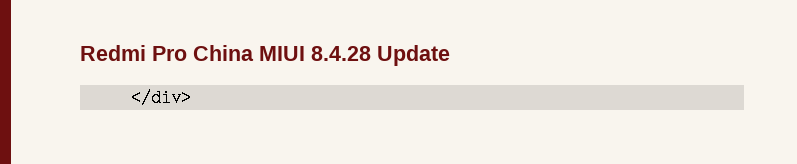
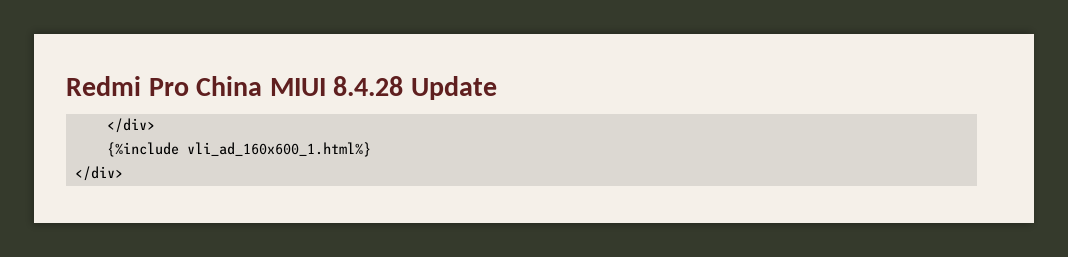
(191, 98) none -> [107,142,372,157] [75,166,124,181] // {%include vli_ad_160x600_1.html%} // </div>

